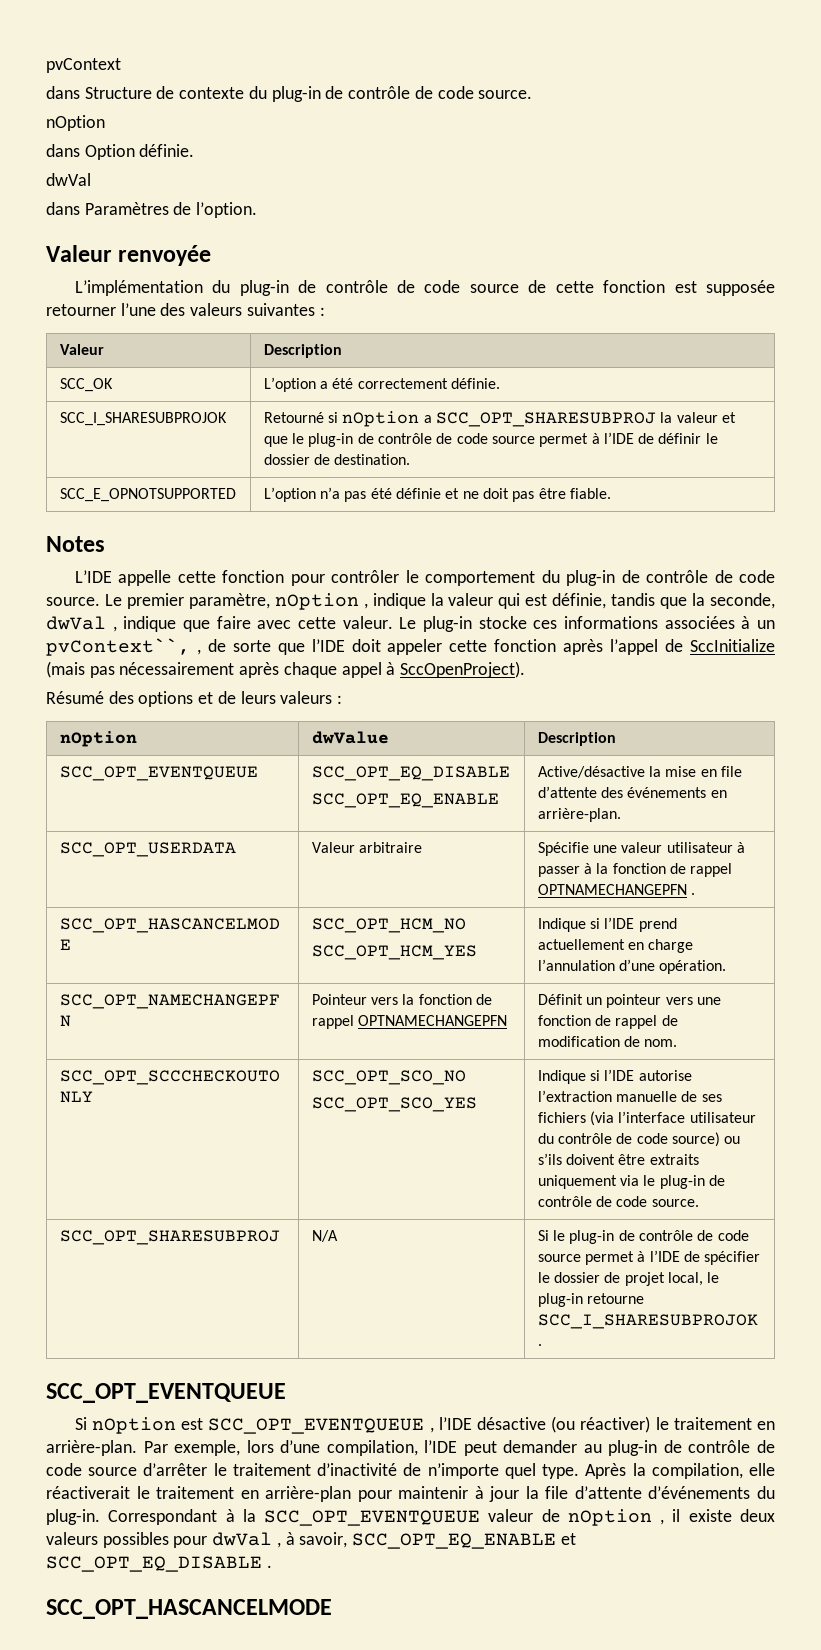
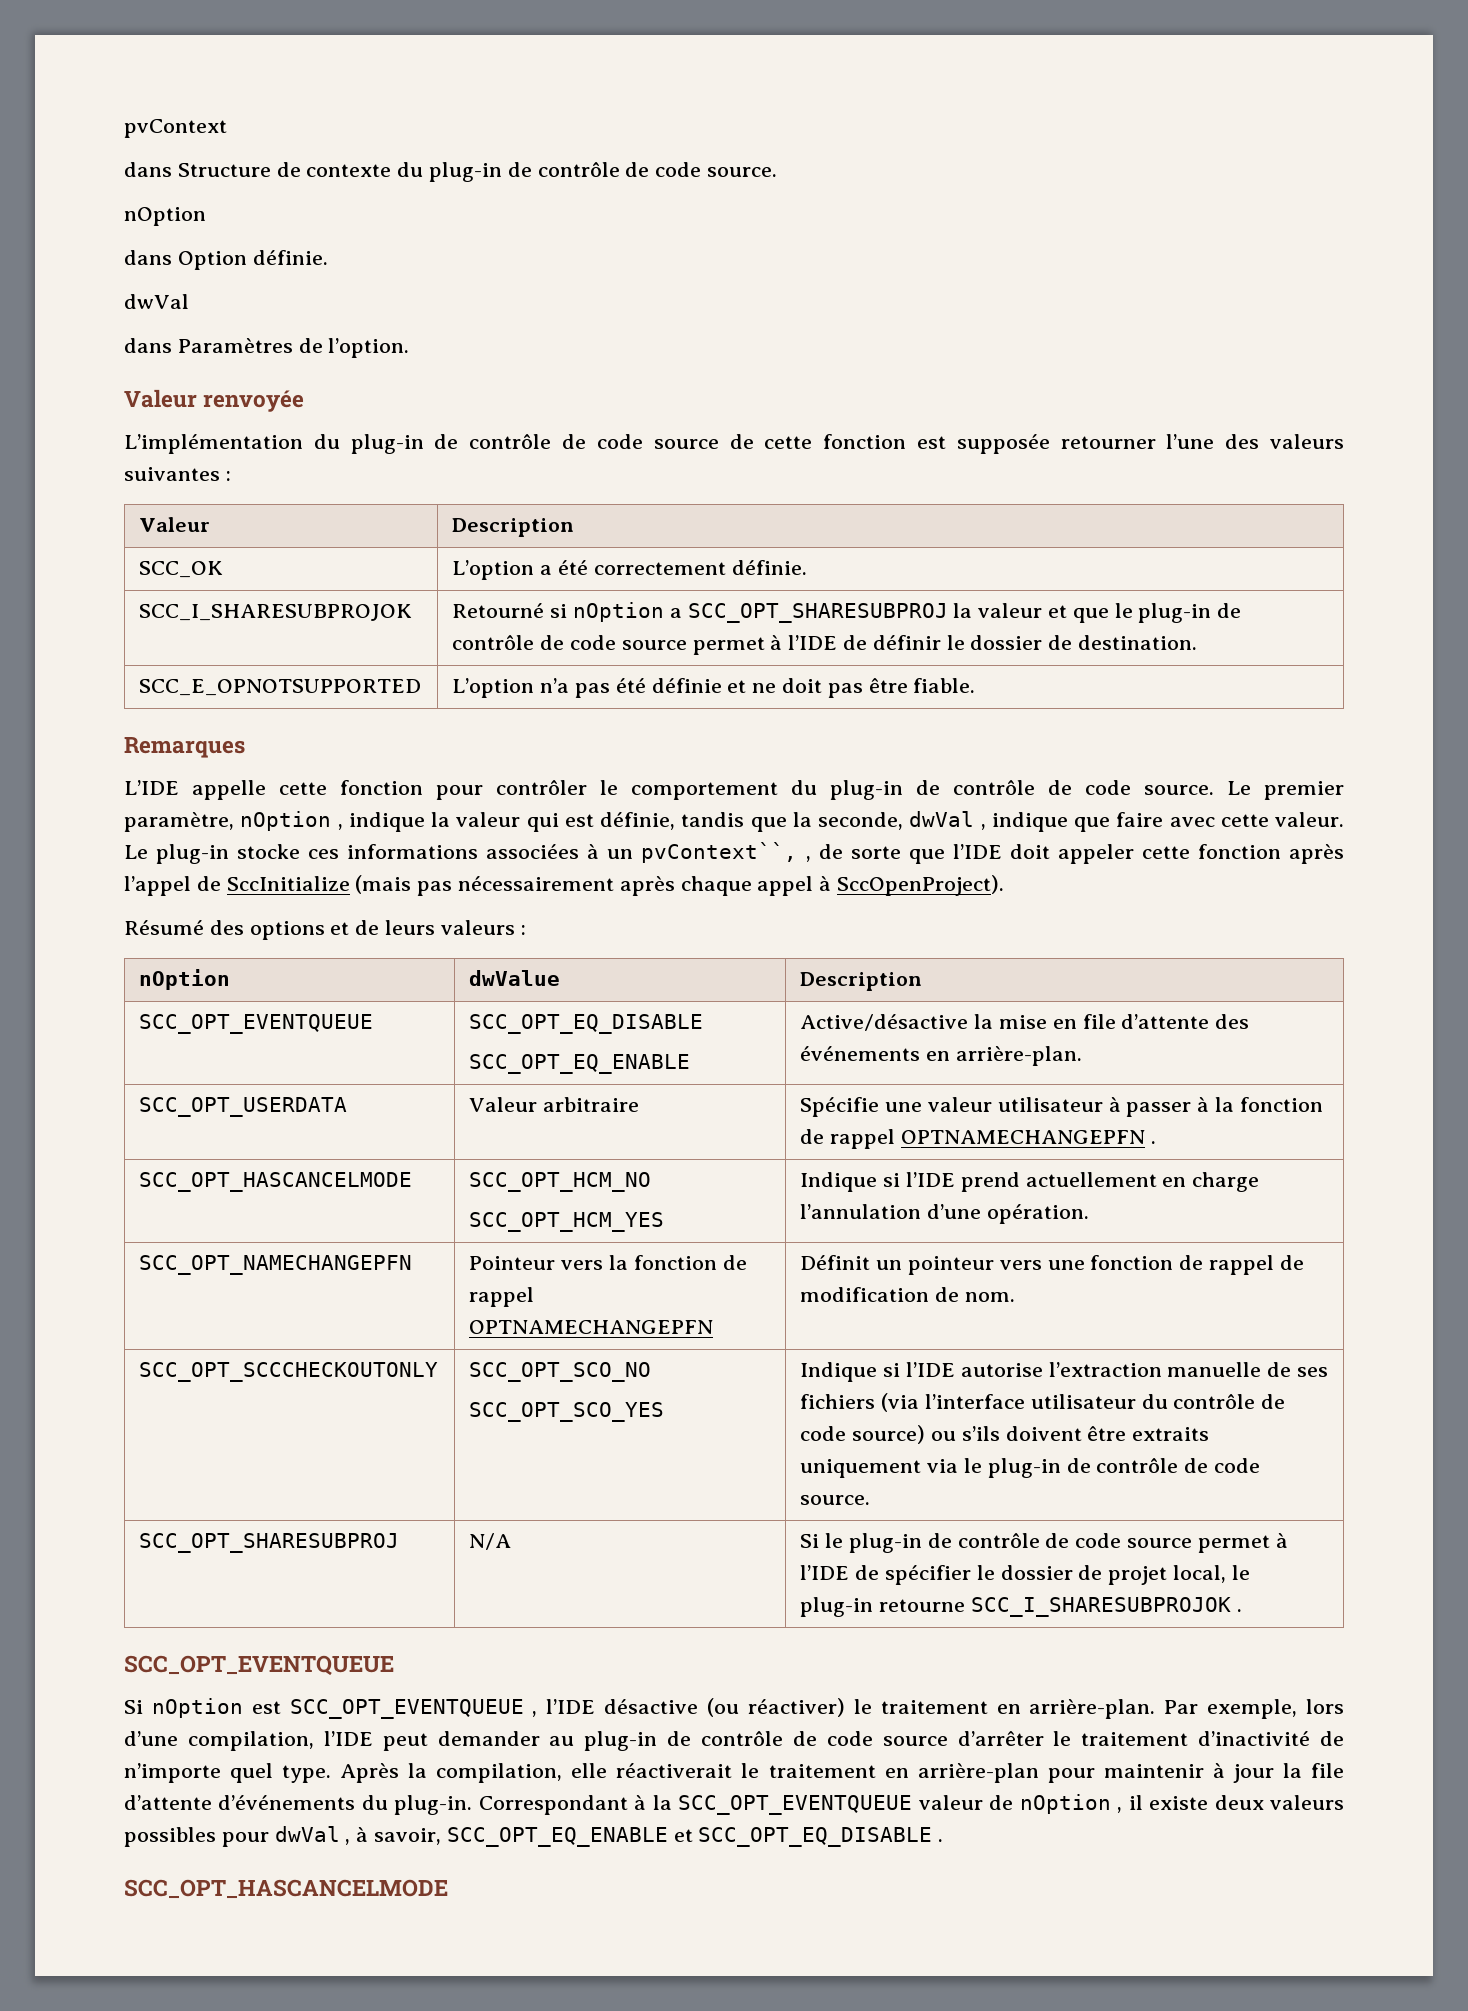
[46,536,105,552] Notes -> [124,737,245,758] Remarques

